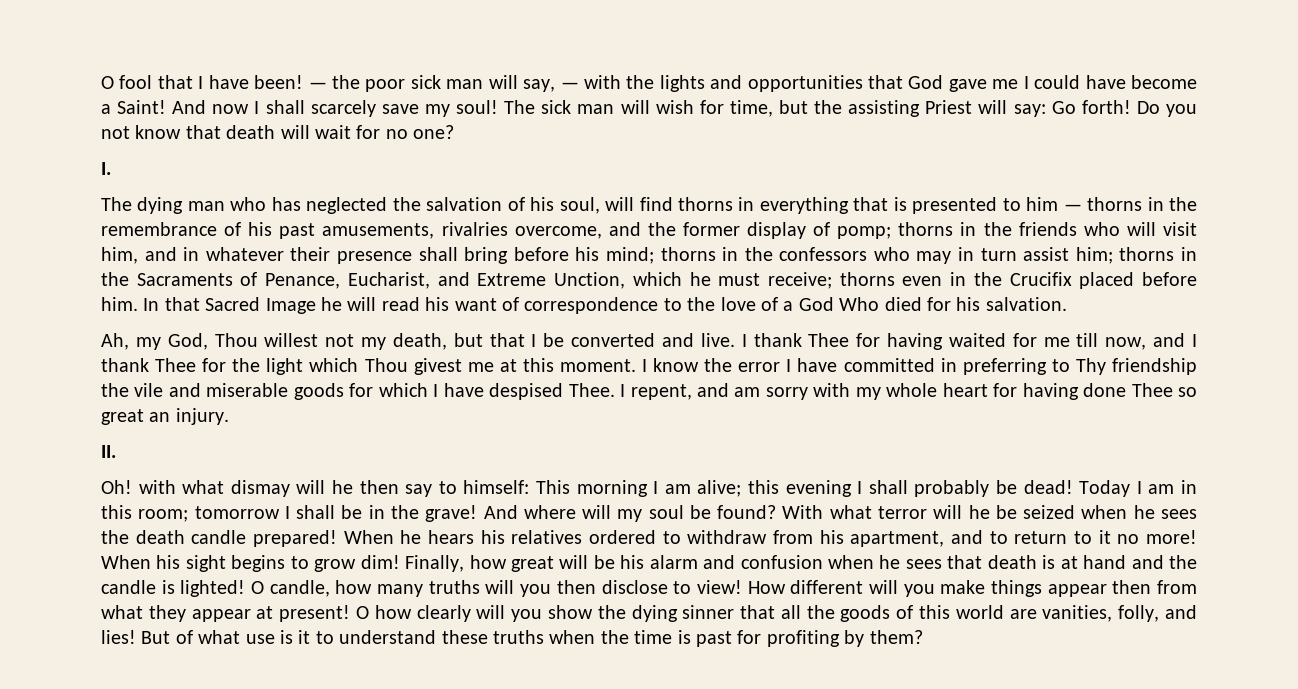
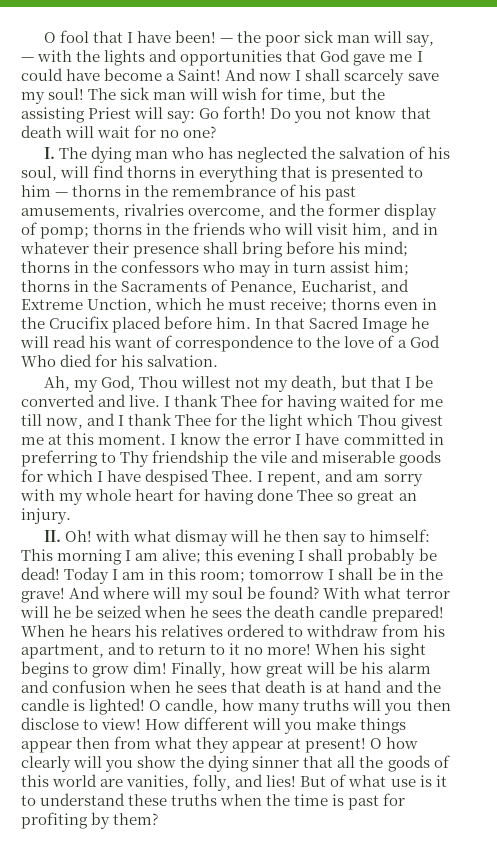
(111, 168) // -> (55, 153) none
(116, 451) // -> (61, 536) none

